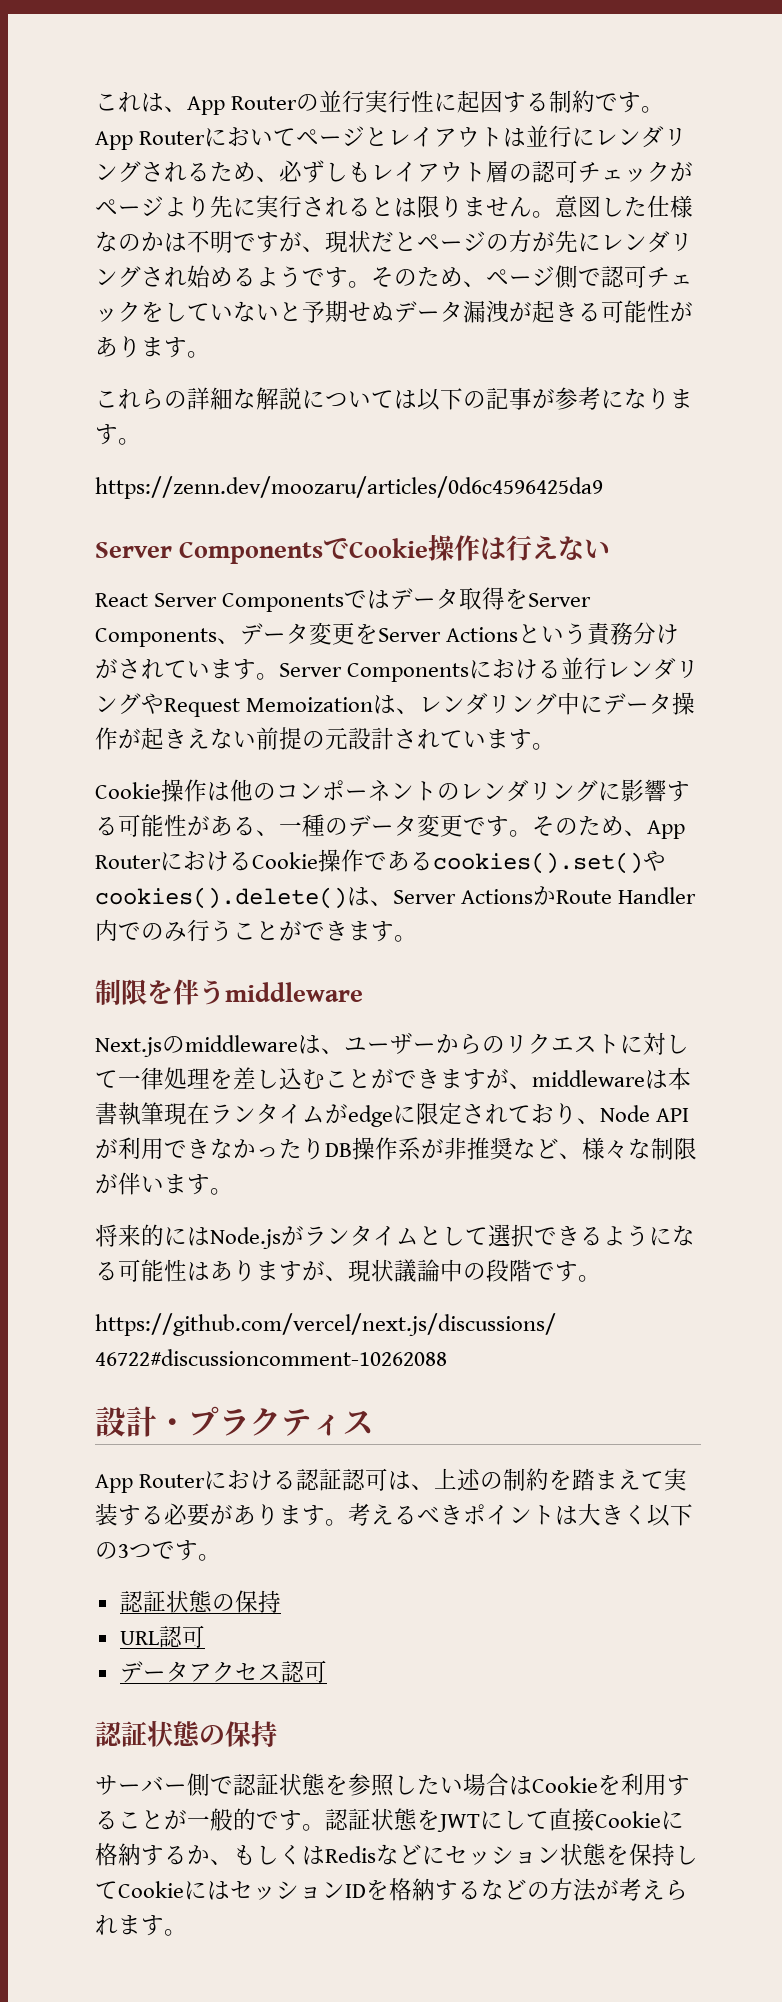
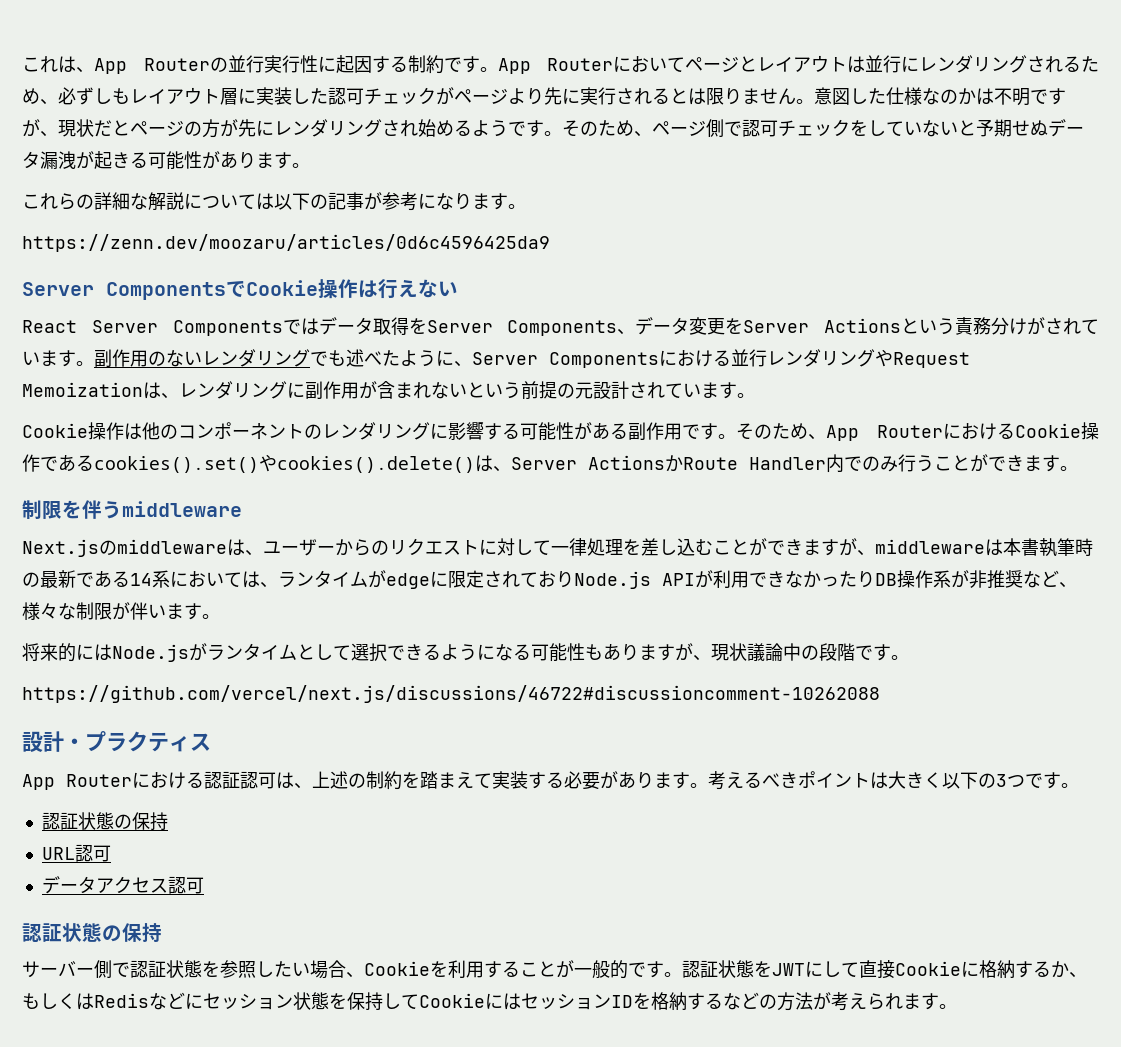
[509,164,532,181] の -> [238,87,328,105] に実装した
(279, 676) none -> [94,349,472,368] 副作用のないレンダリングでも述べたように、
[557,692,696,715] [95,727,256,750] 中にデータ操作が起きえない -> [287,381,521,400] に副作用が含まれないという
[256,814,463,837] 、一種のデータ変更 -> [628,422,682,441] 副作用
[164,1102,210,1125] 現在 -> [1075,538,1093,556] [22,570,278,588] 時の最新である14系においては、
[577,1105,650,1124] 、Node -> [574,571,651,589] Node.js
[187,1262,210,1281] は -> [585,644,603,660] も
[509,1776,532,1795] は -> [346,972,364,978] 、

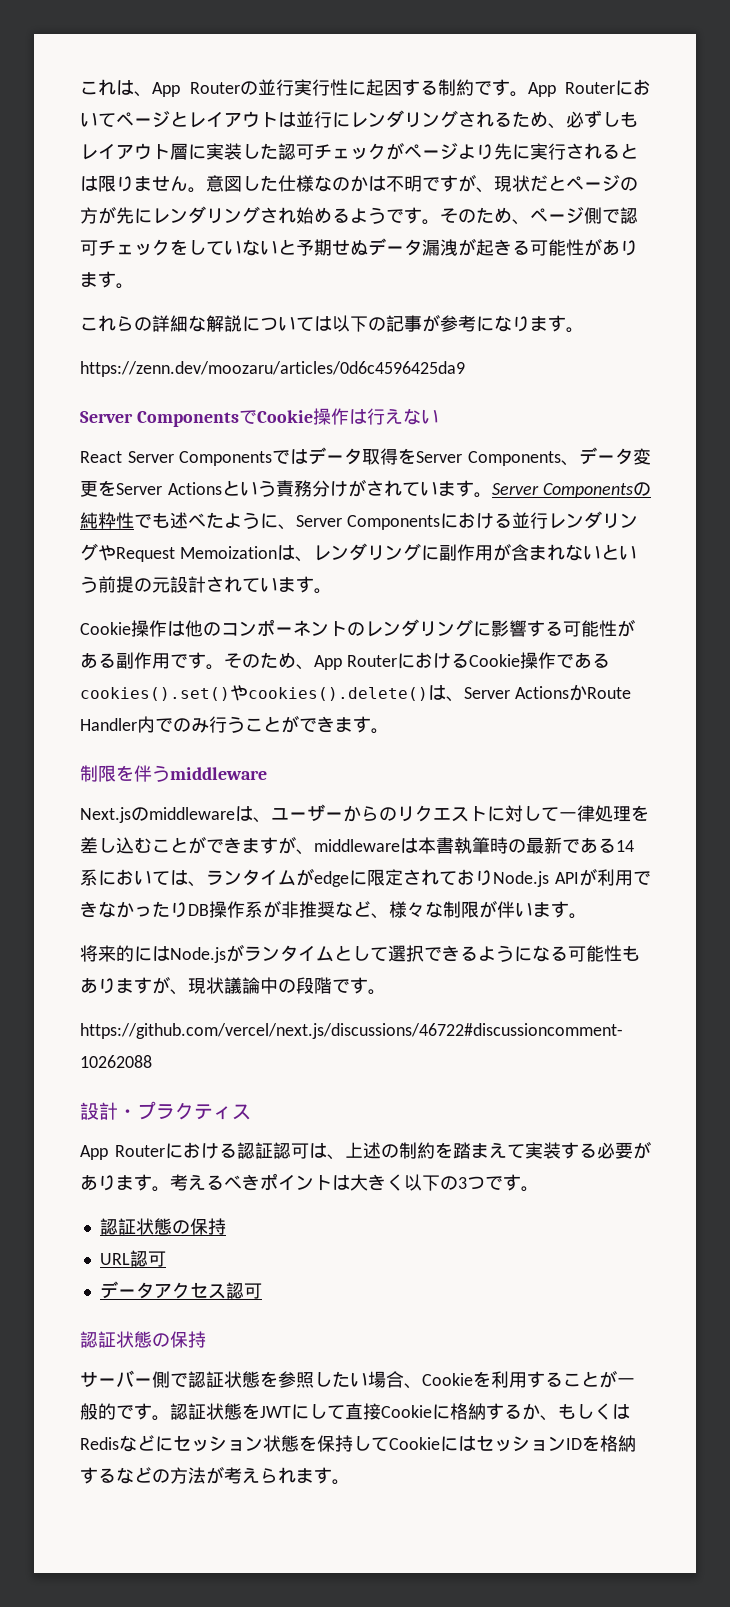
[94,349,310,368] 副作用のないレンダリング -> [491,482,651,498] [80,512,134,529] Server Componentsの純粋性

